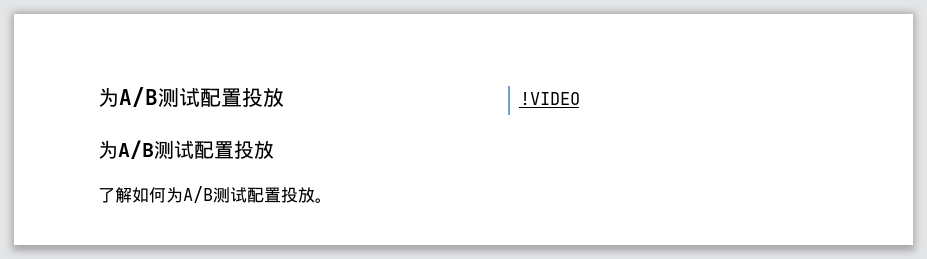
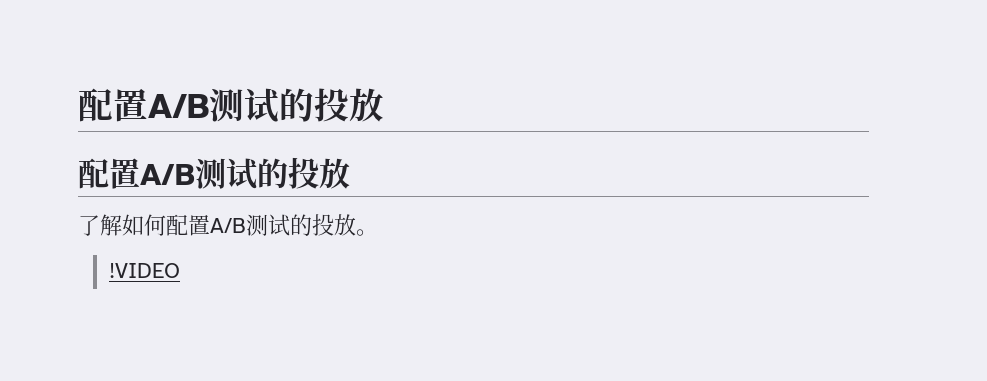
[98,87,284,107] [98,140,234,159] 为A/B测试配置投放 // 为A/B测试配置 -> [78,88,384,123] [78,158,288,190] 配置A/B测试的投放 // 配置A/B测试的
[166,186,281,203] 为A/B测试配置 -> [166,214,312,236] 配置A/B测试的

